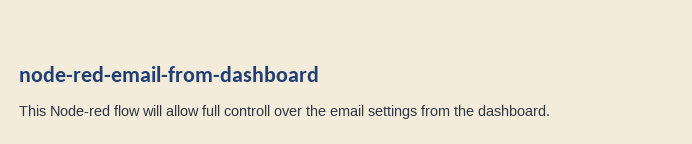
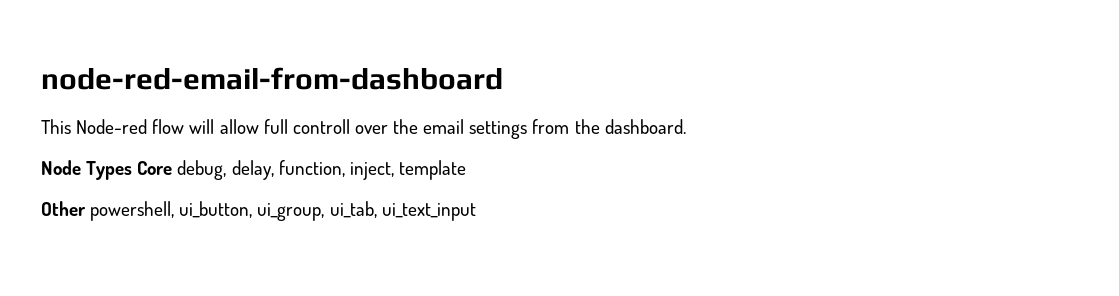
(550, 110) none -> [41,160,466,180] [41,201,476,221] // Node Types Core debug, delay, function, inject, template // Other powershell, ui_button, ui_group, ui_tab, ui_text_input

